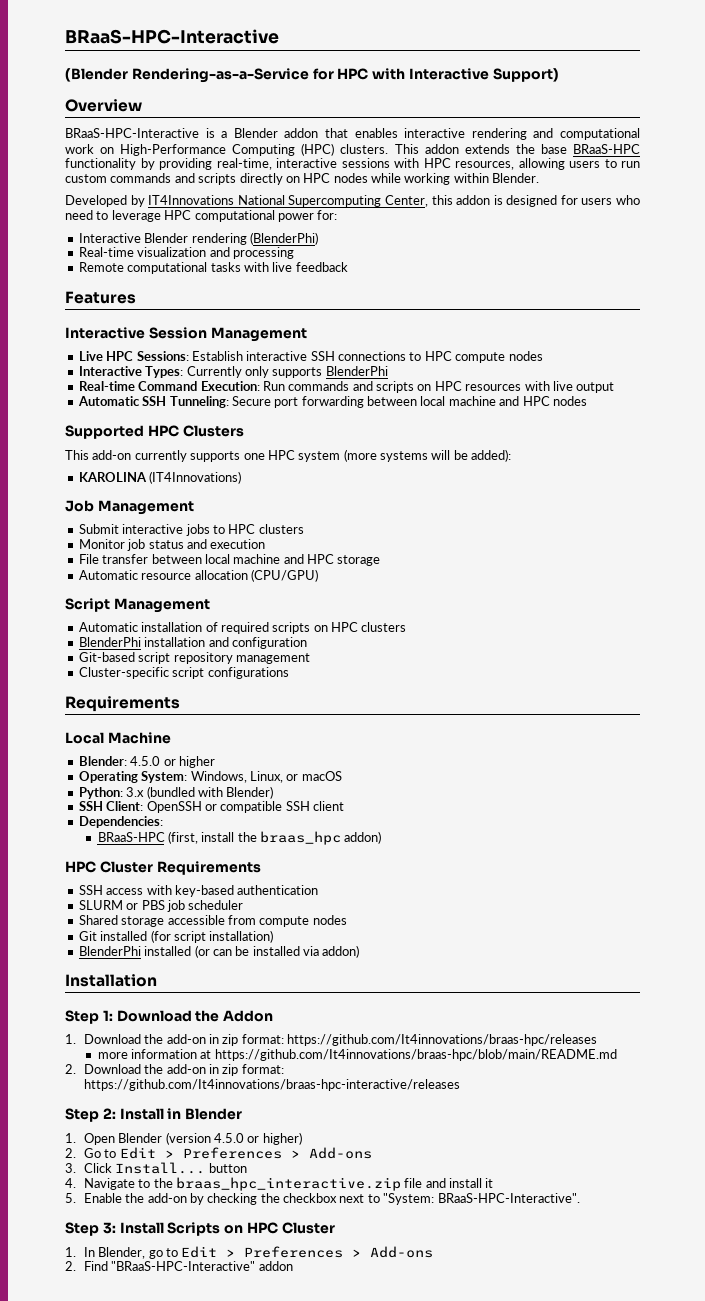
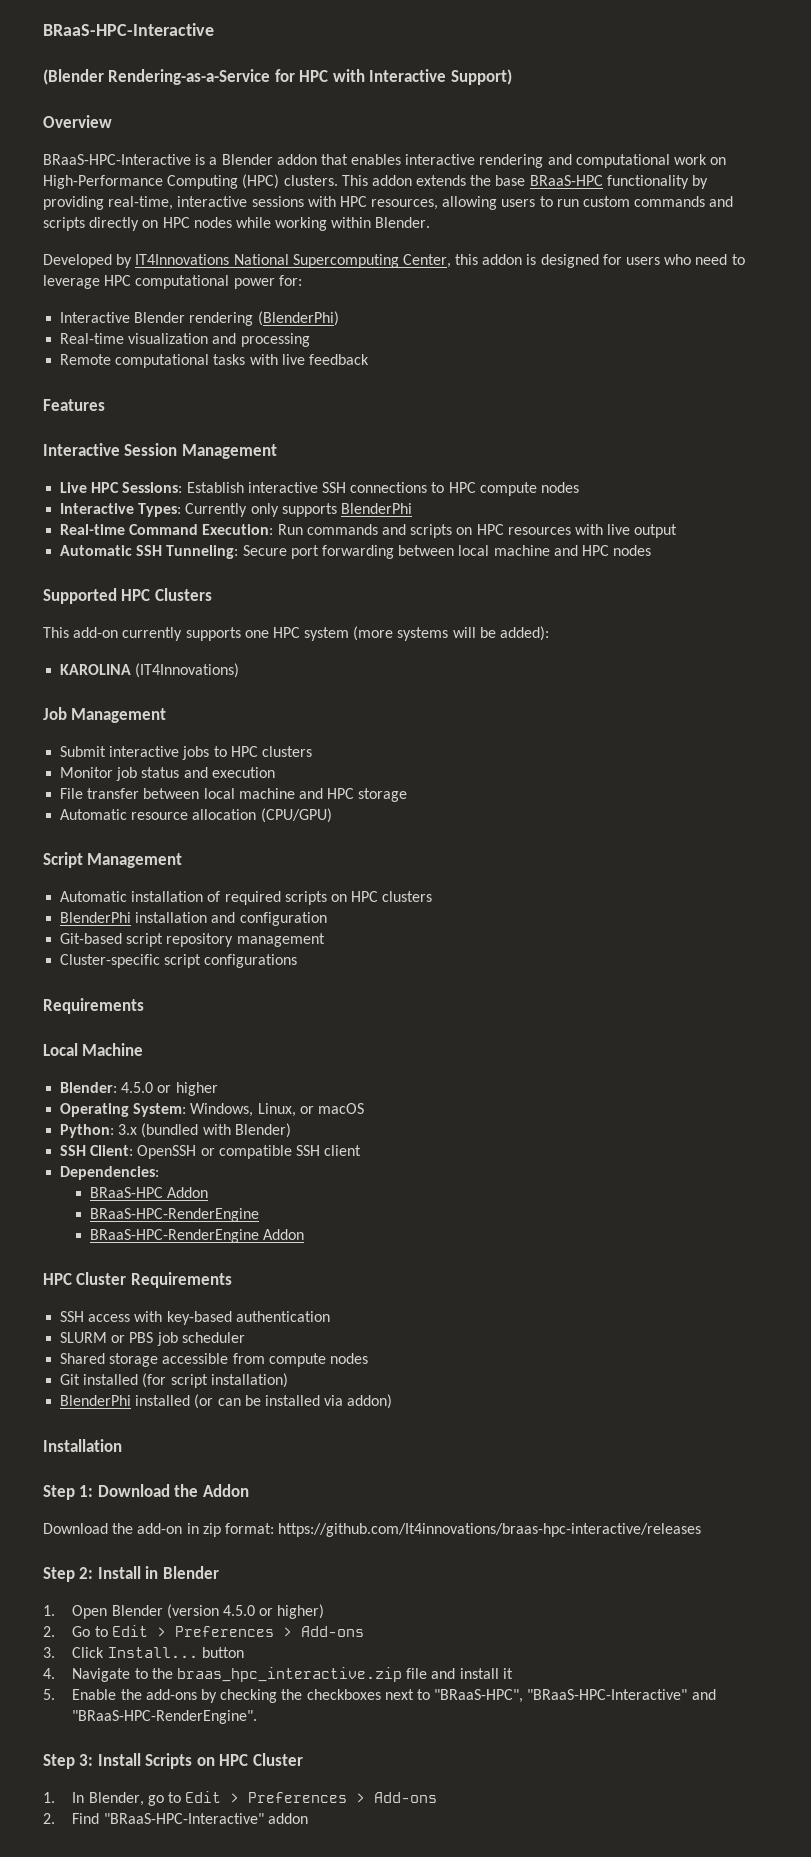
[167,831,382,845] (first, install the braas_hpc addon) -> [166,1187,208,1198] [89,1208,259,1222] [89,1229,304,1243] Addon // BRaaS-HPC-RenderEngine // BRaaS-HPC-RenderEngine Addon
[65,1034,597,1046] [97,1049,617,1061] [65,1064,76,1074] 1. Download the add-on in zip format: https://github.com/It4innovations/braas-hpc/releases // more information at https://github.com/It4innovations/braas-hpc/blob/main/README.md // 2. -> (249, 1490) none
[147,1193,187,1203] add-on -> [145,1689,197,1700] add-ons
[282,1193,337,1203] checkbox -> [306,1689,381,1700] checkboxes
[383,1193,580,1205] "System: BRaaS-HPC-Interactive". -> [434,1689,716,1703] [72,1710,258,1724] "BRaaS-HPC", "BRaaS-HPC-Interactive" and "BRaaS-HPC-RenderEngine".

